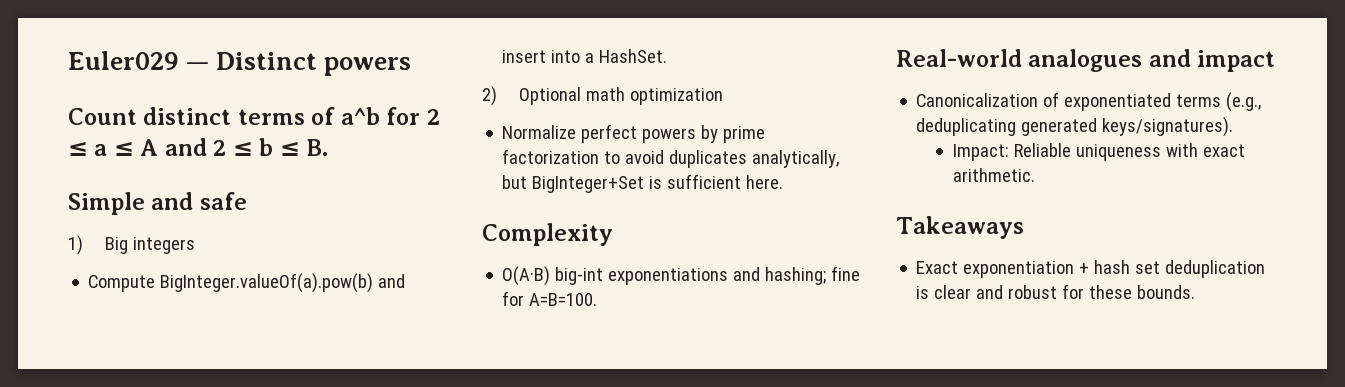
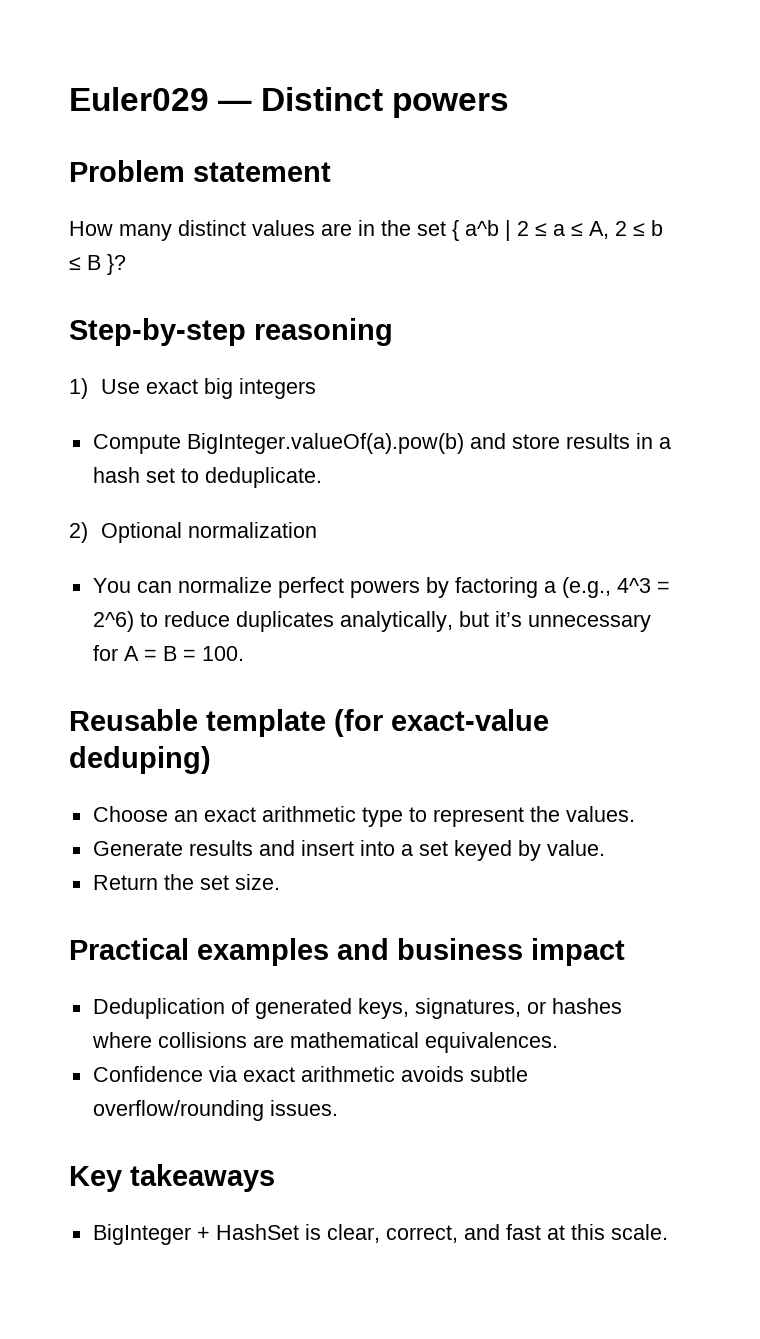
[68,107,421,125] Count distinct terms of a^b for -> [69,160,331,182] [69,220,511,241] Problem statement // How many distinct values are in the set { a^b |
[140,138,207,156] A and -> [589,221,609,239] A,
[306,139,329,156] [68,192,247,215] [68,235,195,255] [88,273,406,293] [502,49,668,63] [482,86,723,106] [502,124,766,143] [502,149,840,168] [502,174,784,193] [482,223,613,246] [502,266,861,286] [502,291,598,306] [896,49,1276,72] [916,92,1262,112] [916,117,1234,137] [953,143,1246,161] [953,168,1036,182] [896,216,1024,239] [916,260,1266,278] [916,284,1196,299] B. // Simple and safe // 1) Big integers // Compute BigInteger.valueOf(a).pow(b) and insert into a HashSet. // 2) Optional math optimization // Normalize perfect powers by prime factorization to avoid duplicates analytically, but BigInteger+Set is sufficient here. // Complexity // O(A·B) big-int exponentiations and hashing; fine for A=B=100. // Real-world analogues and impact // Canonicalization of exponentiated terms (e.g., deduplicating generated keys/signatures). // Impact: Reliable uniqueness with exact arithmetic. // Takeaways // Exact exponentiation + hash set deduplication is clear and robust for these bounds. -> [87,254,126,275] [69,318,393,346] [69,378,316,399] [92,433,671,454] [92,467,322,488] [69,522,317,543] [92,577,670,598] [92,611,651,632] [92,645,244,661] [69,709,549,737] [69,746,211,774] [92,806,635,827] [92,840,605,861] [92,874,280,890] [69,938,625,966] [92,998,622,1019] [91,1032,558,1053] [92,1066,528,1082] [92,1100,338,1121] [69,1164,275,1192] [92,1224,668,1245] B }? // Step-by-step reasoning // 1) Use exact big integers // Compute BigInteger.valueOf(a).pow(b) and store results in a hash set to deduplicate. // 2) Optional normalization // You can normalize perfect powers by factoring a (e.g., 4^3 = 2^6) to reduce duplicates analytically, but it’s unnecessary for A = B = 100. // Reusable template (for exact-value deduping) // Choose an exact arithmetic type to represent the values. // Generate results and insert into a set keyed by value. // Return the set size. // Practical examples and business impact // Deduplication of generated keys, signatures, or hashes where collisions are mathematical equivalences. // Confidence via exact arithmetic avoids subtle overflow/rounding issues. // Key takeaways // BigInteger + HashSet is clear, correct, and fast at this scale.

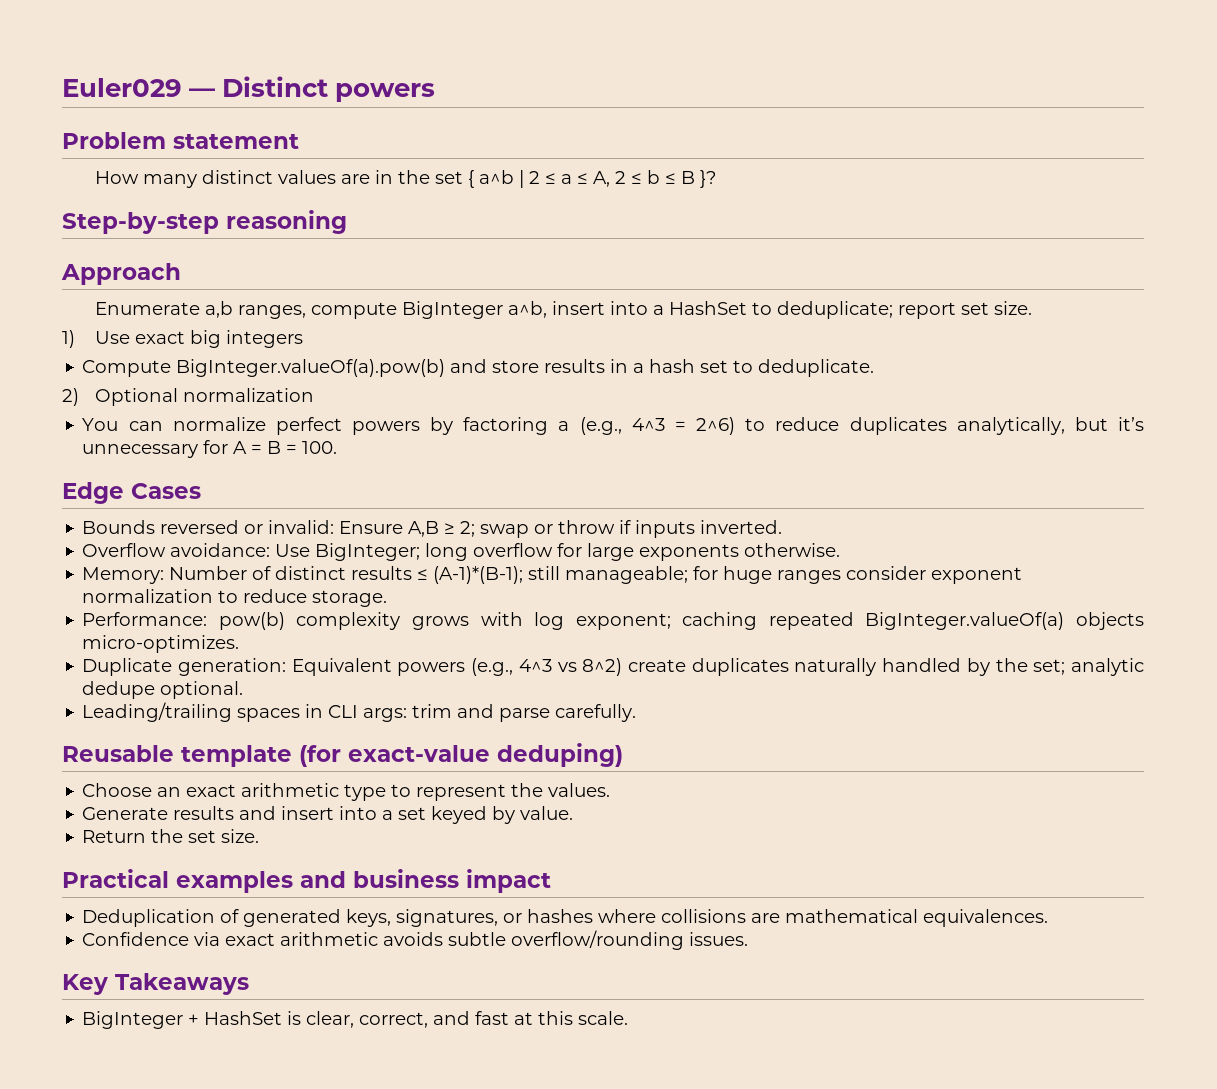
(393, 332) none -> [61,263,181,285] [94,301,1032,319] // Approach // Enumerate a,b ranges, compute BigInteger a^b, insert into a HashSet to deduplicate; report set size.
(244, 653) none -> [62,482,201,504] [82,520,783,538] [82,543,841,561] [82,566,1023,584] [82,589,388,607] [82,612,1145,630] [82,635,240,653] [82,658,1145,676] [82,681,244,699] [82,702,637,722] // Edge Cases // Bounds reversed or invalid: Ensure A,B ≥ 2; swap or throw if inputs inverted. // Overflow avoidance: Use BigInteger; long overflow for large exponents otherwise. // Memory: Number of distinct results ≤ (A-1)*(B-1); still manageable; for huge ranges consider exponent normalization to reduce storage. // Performance: pow(b) complexity grows with log exponent; caching repeated BigInteger.valueOf(a) objects micro-optimizes. // Duplicate generation: Equivalent powers (e.g., 4^3 vs 8^2) create duplicates naturally handled by the set; analytic dedupe optional. // Leading/trailing spaces in CLI args: trim and parse carefully.
[130,1164,275,1192] takeaways -> [115,973,249,995] Takeaways

